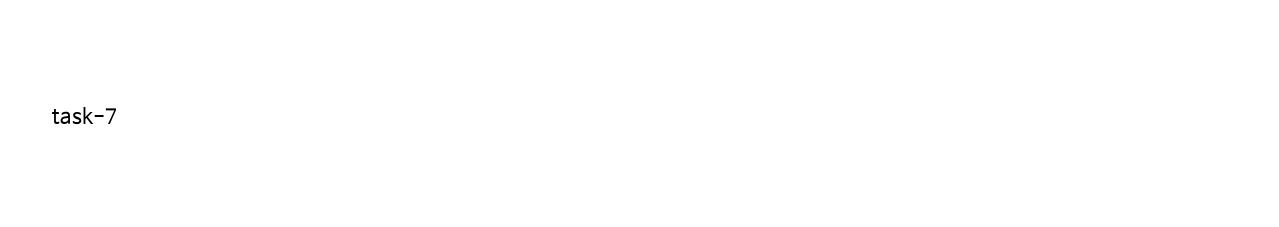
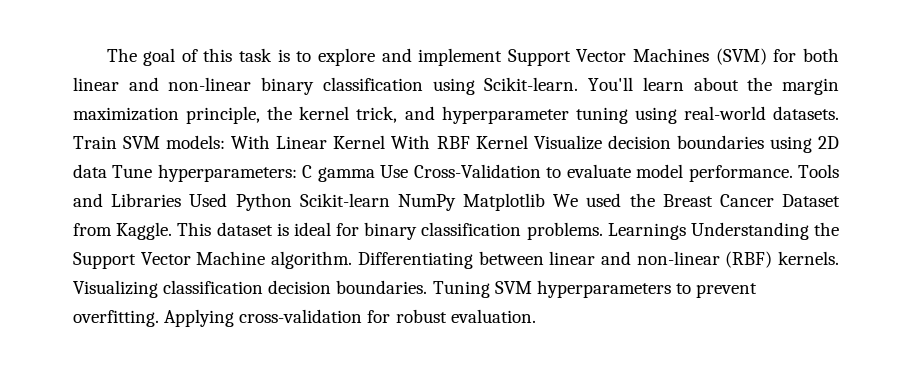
[52,107,117,125] task-7 -> [106,48,840,66] [73,77,840,95] [73,106,840,124] [73,135,840,153] [73,164,840,182] [73,193,840,211] [73,222,839,240] [73,251,840,269] [73,280,758,298] [73,309,536,327] The goal of this task is to explore and implement Support Vector Machines (SVM) for both linear and non-linear binary classification using Scikit-learn. You'll learn about the margin maximization principle, the kernel trick, and hyperparameter tuning using real-world datasets. Train SVM models: With Linear Kernel With RBF Kernel Visualize decision boundaries using 2D data Tune hyperparameters: C gamma Use Cross-Validation to evaluate model performance. Tools and Libraries Used Python Scikit-learn NumPy Matplotlib We used the Breast Cancer Dataset from Kaggle. This dataset is ideal for binary classification problems. Learnings Understanding the Support Vector Machine algorithm. Differentiating between linear and non-linear (RBF) kernels. Visualizing classification decision boundaries. Tuning SVM hyperparameters to prevent overfitting. Applying cross-validation for robust evaluation.

